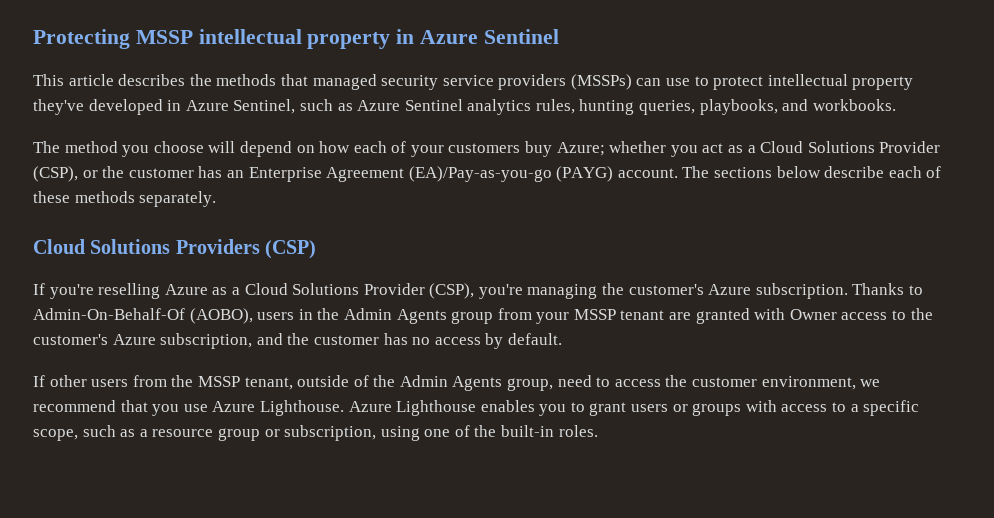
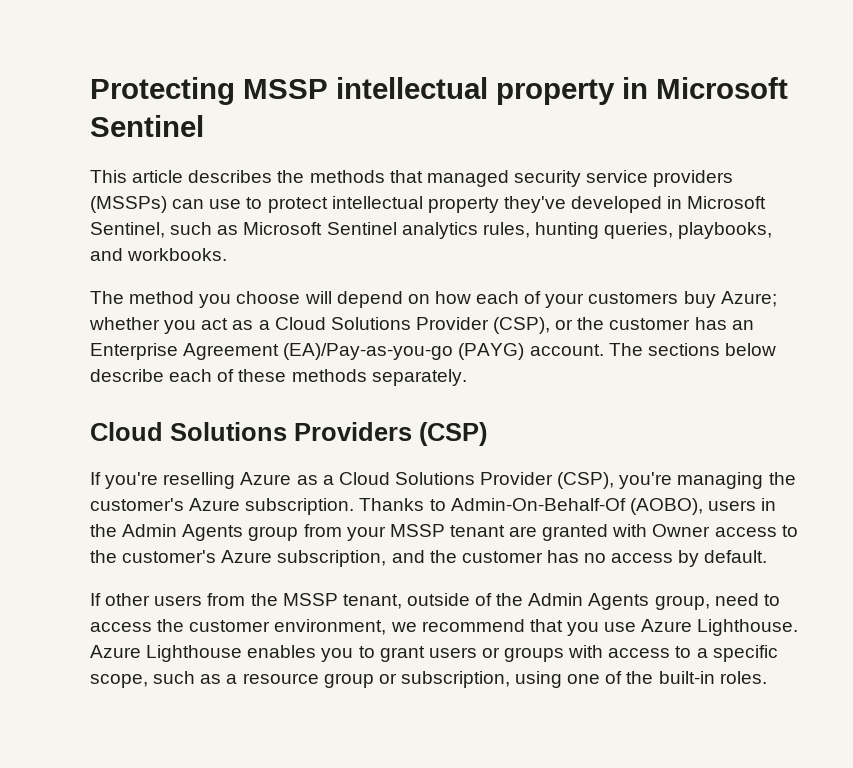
[420,30,479,44] Azure -> [656,77,788,99] Microsoft
[185,100,229,111] Azure -> [687,196,767,209] Microsoft
[357,100,401,111] Azure -> [243,222,323,235] Microsoft

